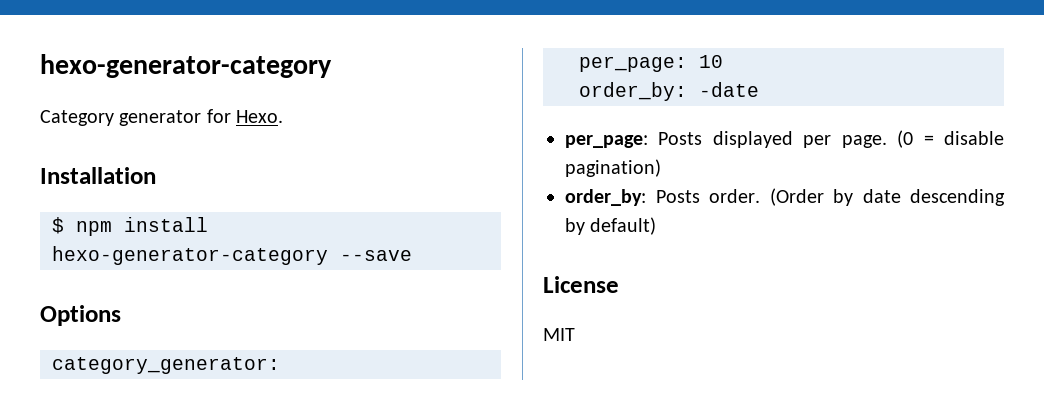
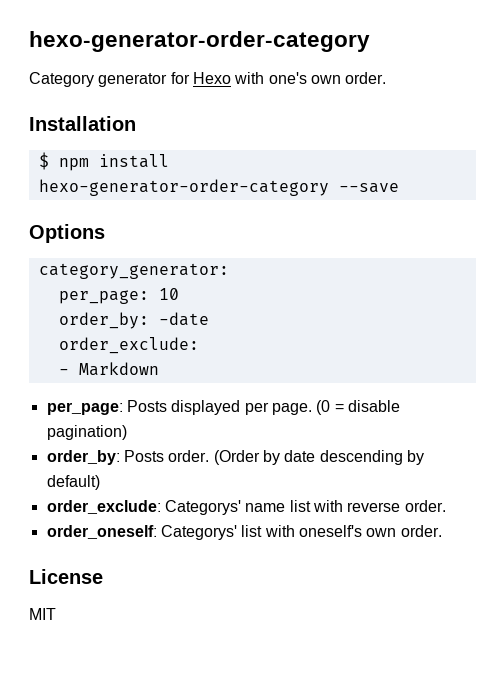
[40,54,332,78] hexo-generator-category -> [29,31,370,52] hexo-generator-order-category
[236,110,284,123] Hexo. -> [192,72,387,84] Hexo with one's own order.
[52,246,328,265] hexo-generator-category -> [38,179,329,196] hexo-generator-order-category
(759, 89) none -> [58,337,199,354] [58,362,159,376] // order_exclude: // - Markdown
(657, 226) none -> [46,500,446,515] [46,525,442,540] // order_exclude: Categorys' name list with reverse order. // order_oneself: Categorys' list with oneself's own order.

